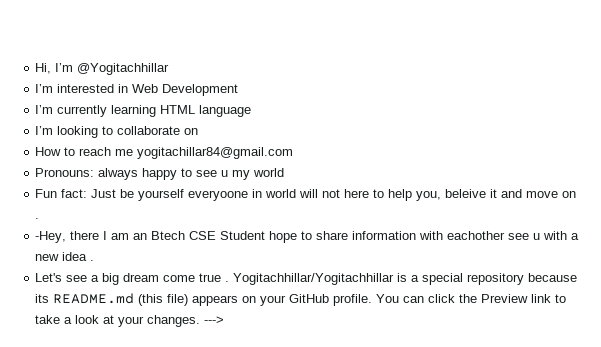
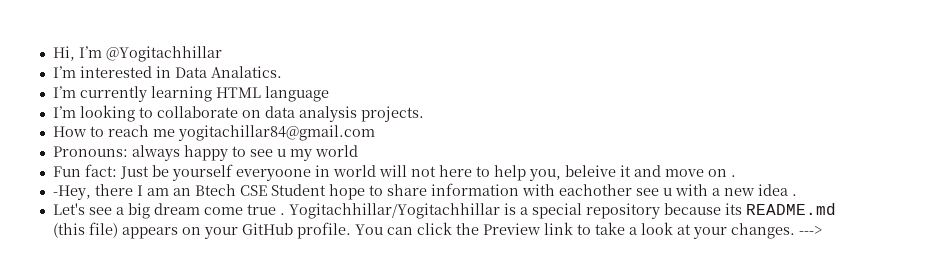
[132,84,239,96] Web Development -> [174,66,282,78] Data Analatics.
(199, 131) none -> [264,106,424,122] data analysis projects.

